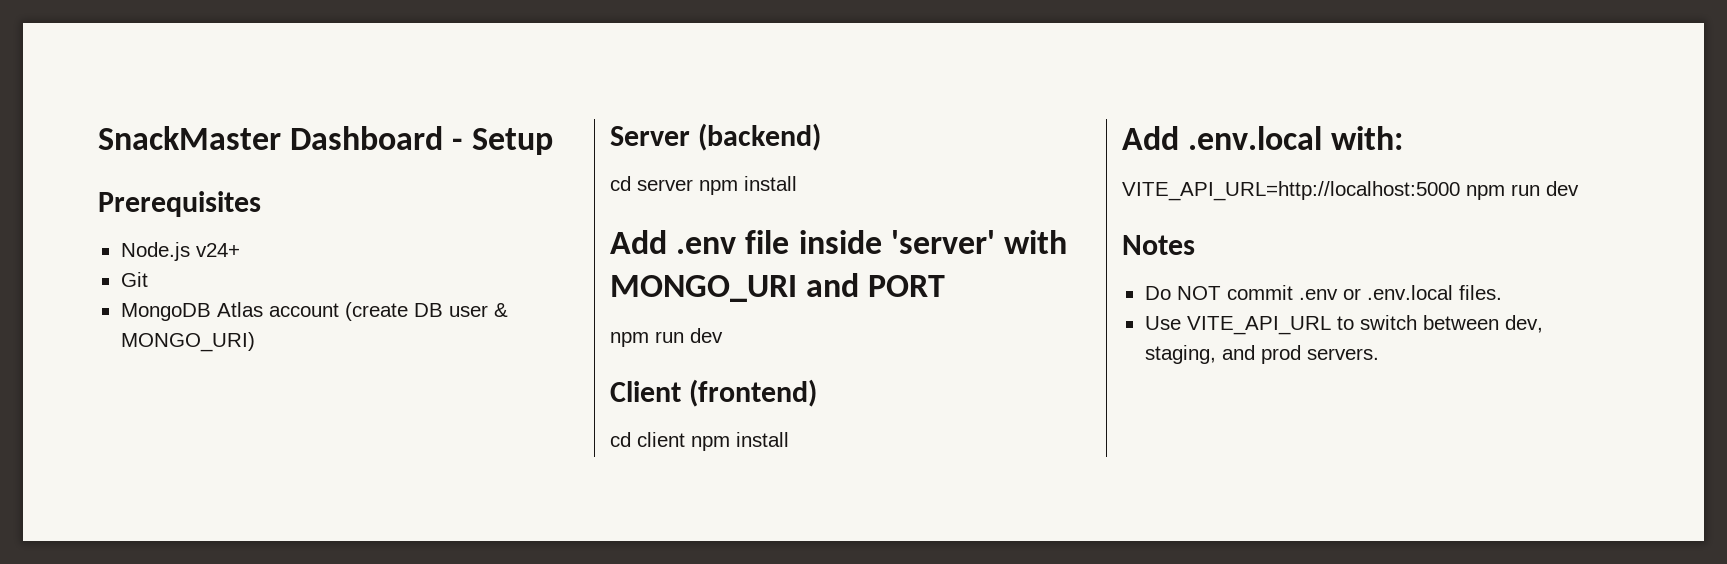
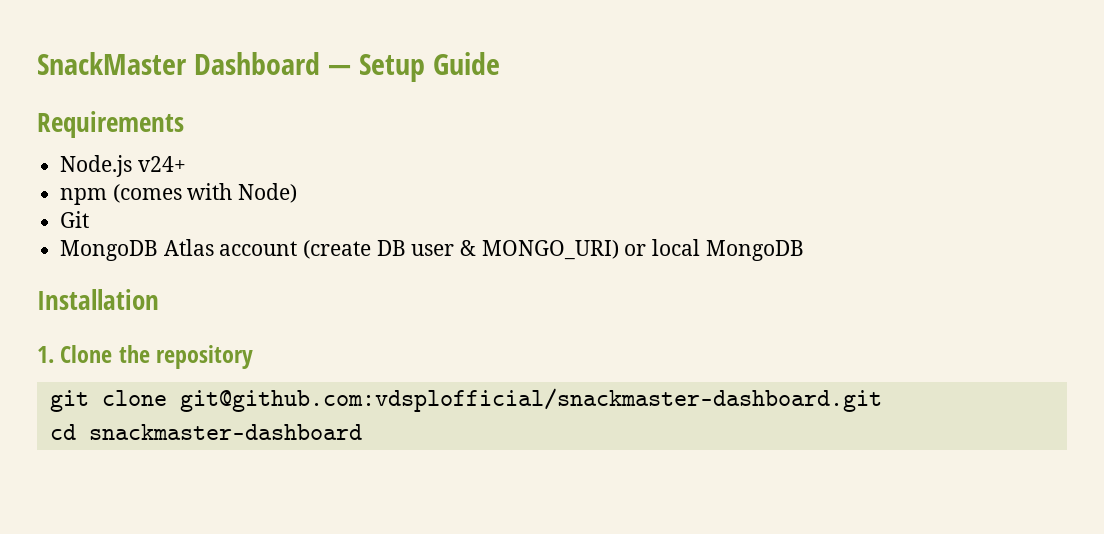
[452,138,463,150] - -> [328,65,352,75] —
[98,191,261,217] // Prerequisites -> [433,52,501,75] [37,111,184,138] Guide // Requirements
(240, 250) none -> [60,183,298,205] // npm (comes with Node)
[610,123,821,151] [610,176,797,195] [610,230,1067,254] [610,273,946,302] [610,328,723,347] [610,379,817,407] [610,432,789,451] [1122,126,1404,150] [1122,181,1579,201] [1122,235,1195,255] [1144,285,1502,300] [1144,315,1543,335] [1144,345,1379,364] // Server (backend) // cd server npm install // Add .env file inside 'server' with MONGO_URI and PORT // npm run dev // Client (frontend) // cd client npm install // Add .env.local with: // VITE_API_URL=http://localhost:5000 npm run dev // Notes // Do NOT commit .env or .env.local files. // Use VITE_API_URL to switch between dev, staging, and prod servers. -> [624,239,804,261] [37,289,159,310] [37,345,254,369] [49,388,882,412] [49,424,362,440] or local MongoDB // Installation // 1. Clone the repository // git clone git@github.com:vdsplofficial/snackmaster-dashboard.git // cd snackmaster-dashboard

